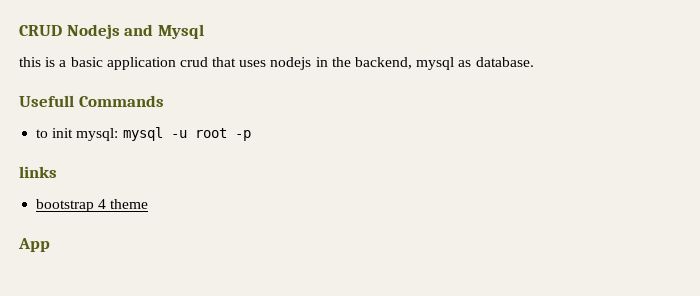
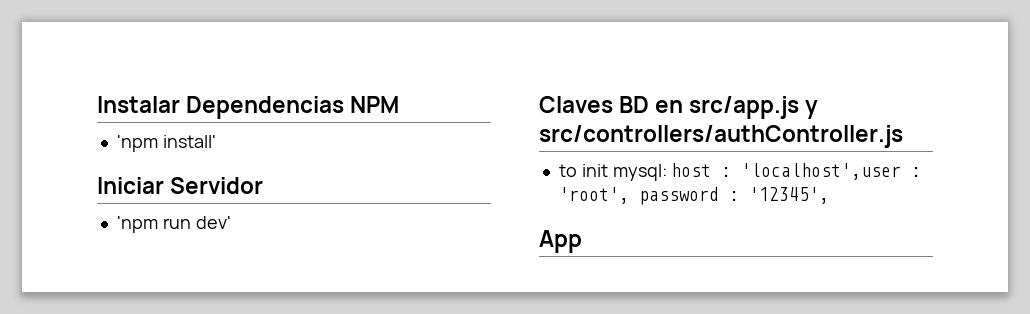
[19,24,204,39] [19,57,534,70] [19,95,164,107] [36,127,251,141] [19,166,57,178] [36,199,149,212] CRUD Nodejs and Mysql // this is a basic application crud that uses nodejs in the backend, mysql as database. // Usefull Commands // to init mysql: mysql -u root -p // links // bootstrap 4 theme -> [97,96,400,119] [116,135,216,152] [97,177,264,194] [116,216,231,233] [539,96,819,119] [539,125,903,148] [558,163,922,181] [558,187,829,205] Instalar Dependencias NPM // 'npm install' // Iniciar Servidor // 'npm run dev' // Claves BD en src/app.js y src/controllers/authController.js // to init mysql: host : 'localhost',user : 'root', password : '12345',

